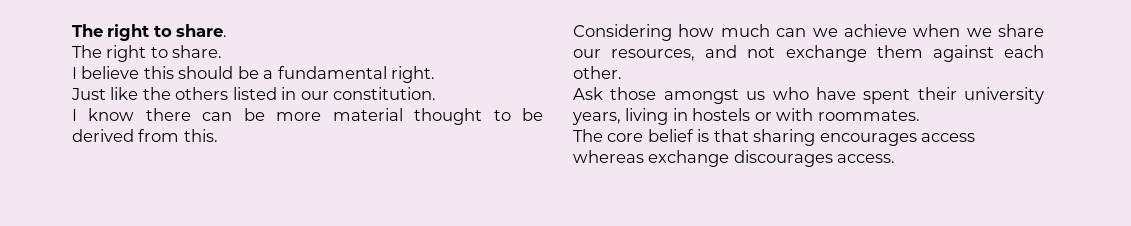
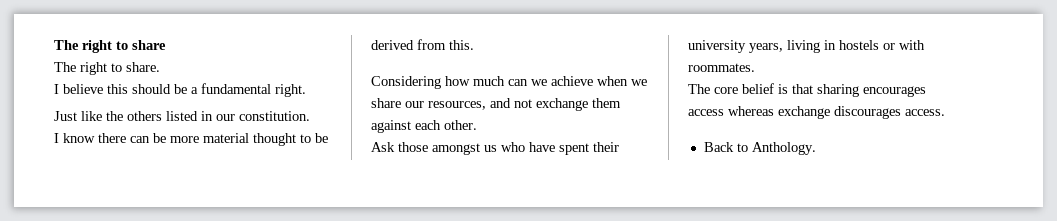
[72,24,228,41] The right to share. -> [54,40,166,53] The right to share
(896, 158) none -> [703,142,816,155] // Back to Anthology.

